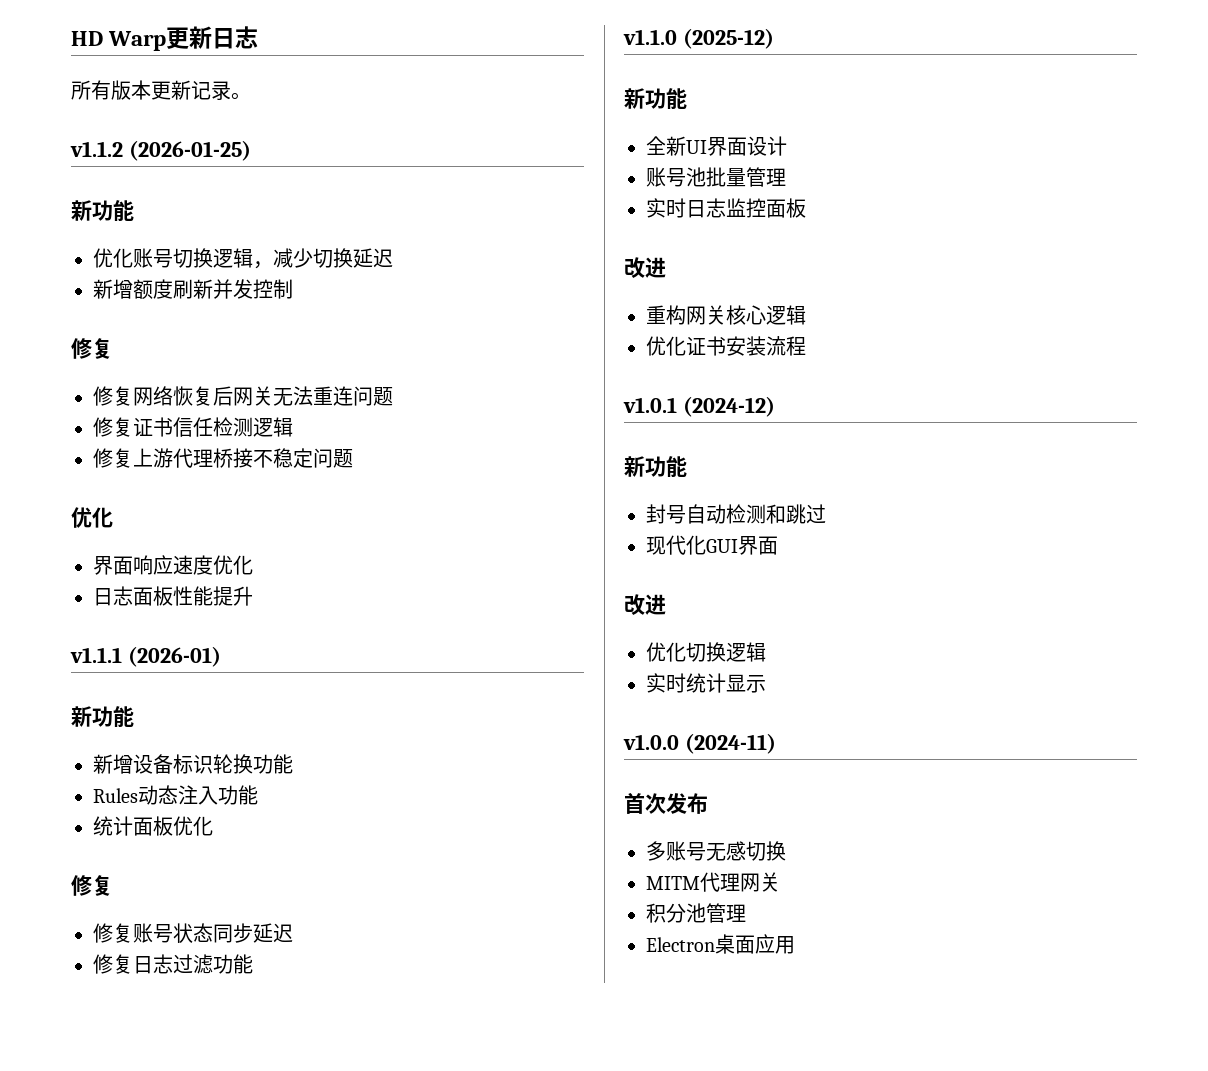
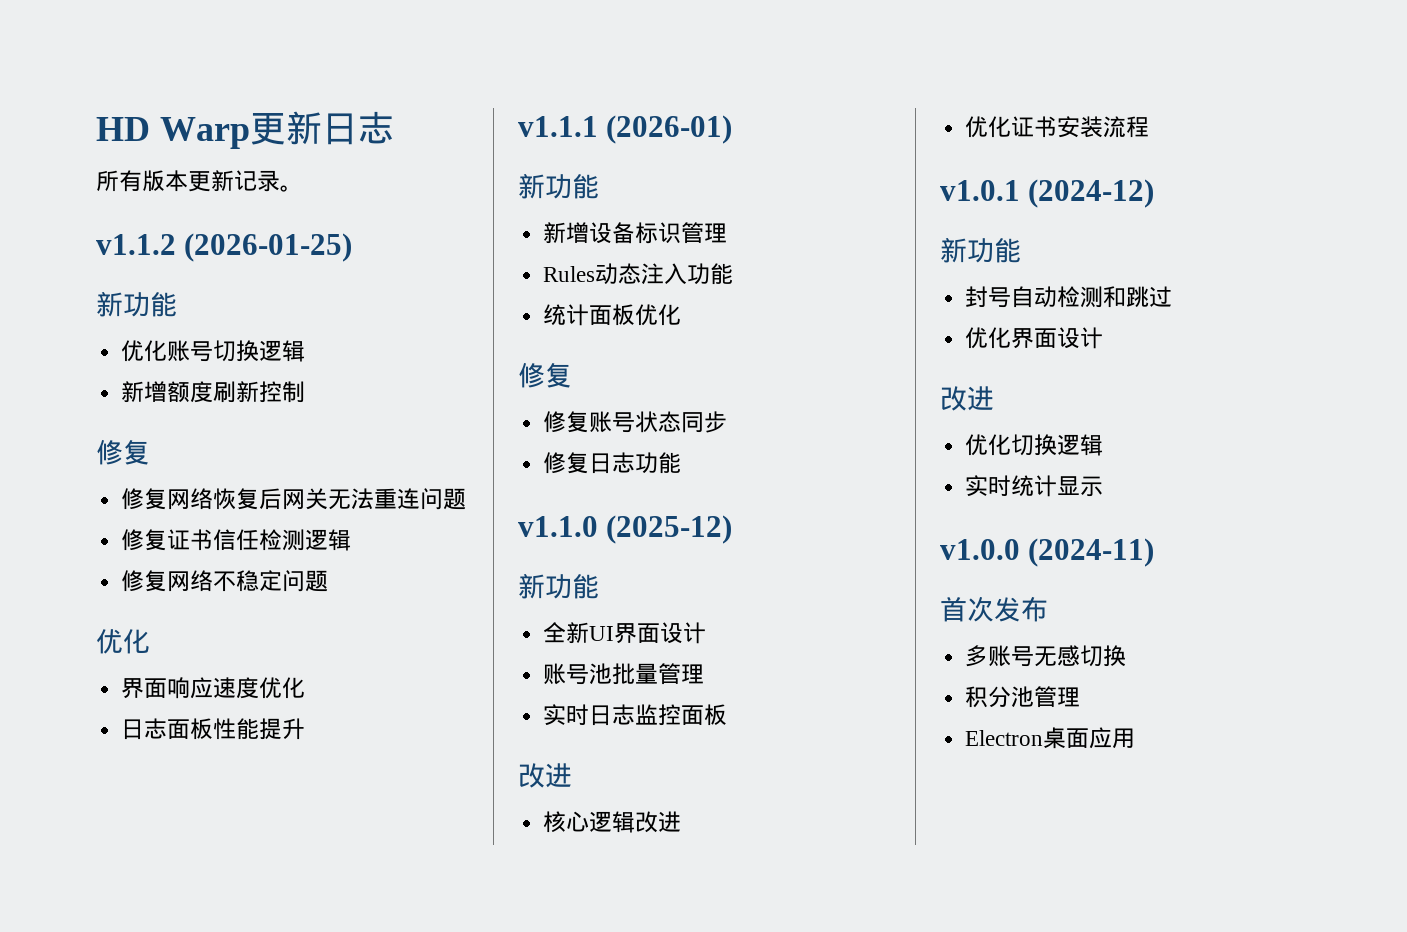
[253,248,393,269] ，减少切换延迟 -> (306, 351) none
[213,279,253,299] 并发 -> (260, 392) none
[133,448,253,468] 上游代理桥接 -> [167,570,214,592] 网络
[213,754,293,774] 轮换功能 -> [681,222,728,244] 管理
[253,923,293,943] 延迟 -> (728, 422) none
[173,954,213,974] 过滤 -> (636, 462) none
[646,305,726,325] 重构网关 -> (572, 775) none
(806, 315) none -> [635,811,682,833] 改进
[646,535,778,555] 现代化GUI界面 -> [965,327,1104,349] 优化界面设计
[646,872,780,892] // MITM代理网关 -> (1127, 656) none

